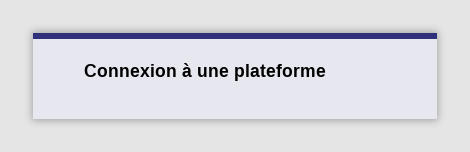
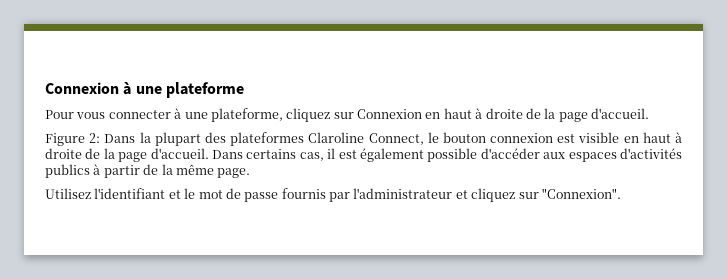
(326, 72) none -> [45,108,649,122] [45,132,682,146] [45,148,682,162] [45,164,251,178] [45,188,621,202] // Pour vous connecter à une plateforme, cliquez sur Connexion en haut à droite de la page d'accueil. // Figure 2: Dans la plupart des plateformes Claroline Connect, le bouton connexion est visible en haut à droite de la page d'accueil. Dans certains cas, il est également possible d'accéder aux espaces d'activités publics à partir de la même page. // Utilisez l'identifiant et le mot de passe fournis par l'administrateur et cliquez sur "Connexion".

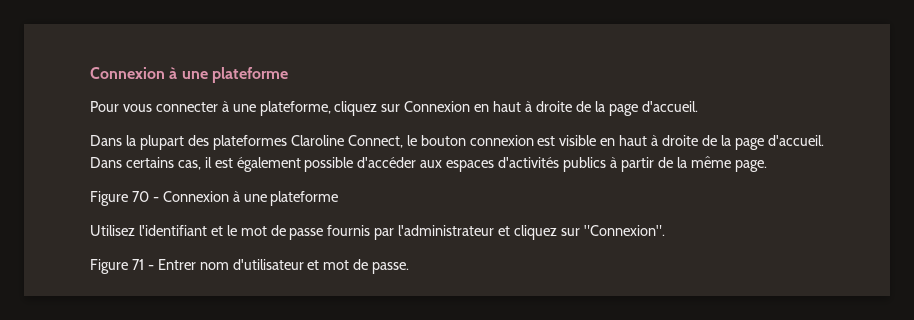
[45,133,101,146] Figure 2: -> (698, 106) none
(251, 173) none -> [90,191,339,206] // Figure 70 - Connexion à une plateforme
(621, 193) none -> [90,259,410,274] // Figure 71 - Entrer nom d'utilisateur et mot de passe.

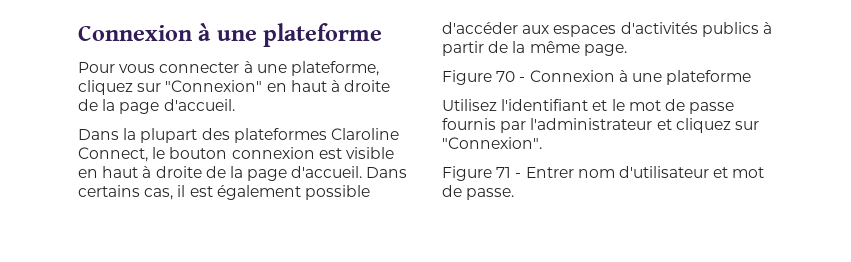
[404,101,471,112] Connexion -> [165,80,263,92] "Connexion"

